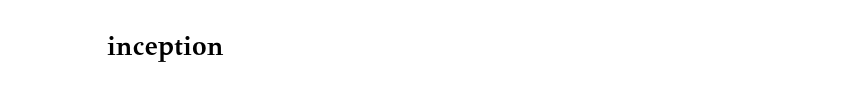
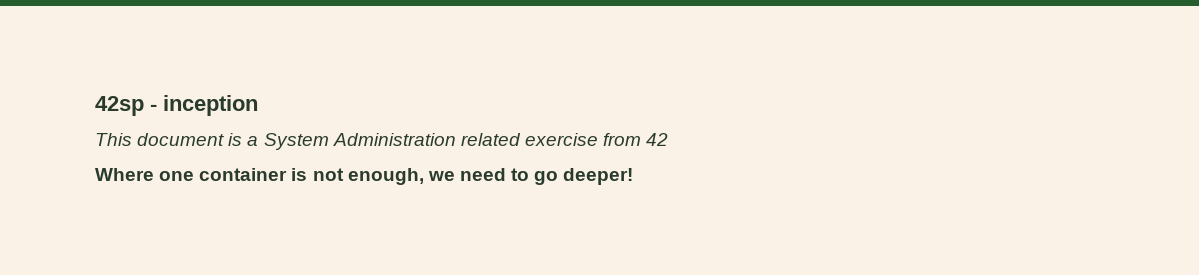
(107, 49) none -> [95,96,157,116] 42sp -
(224, 49) none -> [95,133,669,150] [95,168,634,185] // This document is a System Administration related exercise from 42 // Where one container is not enough, we need to go deeper!

